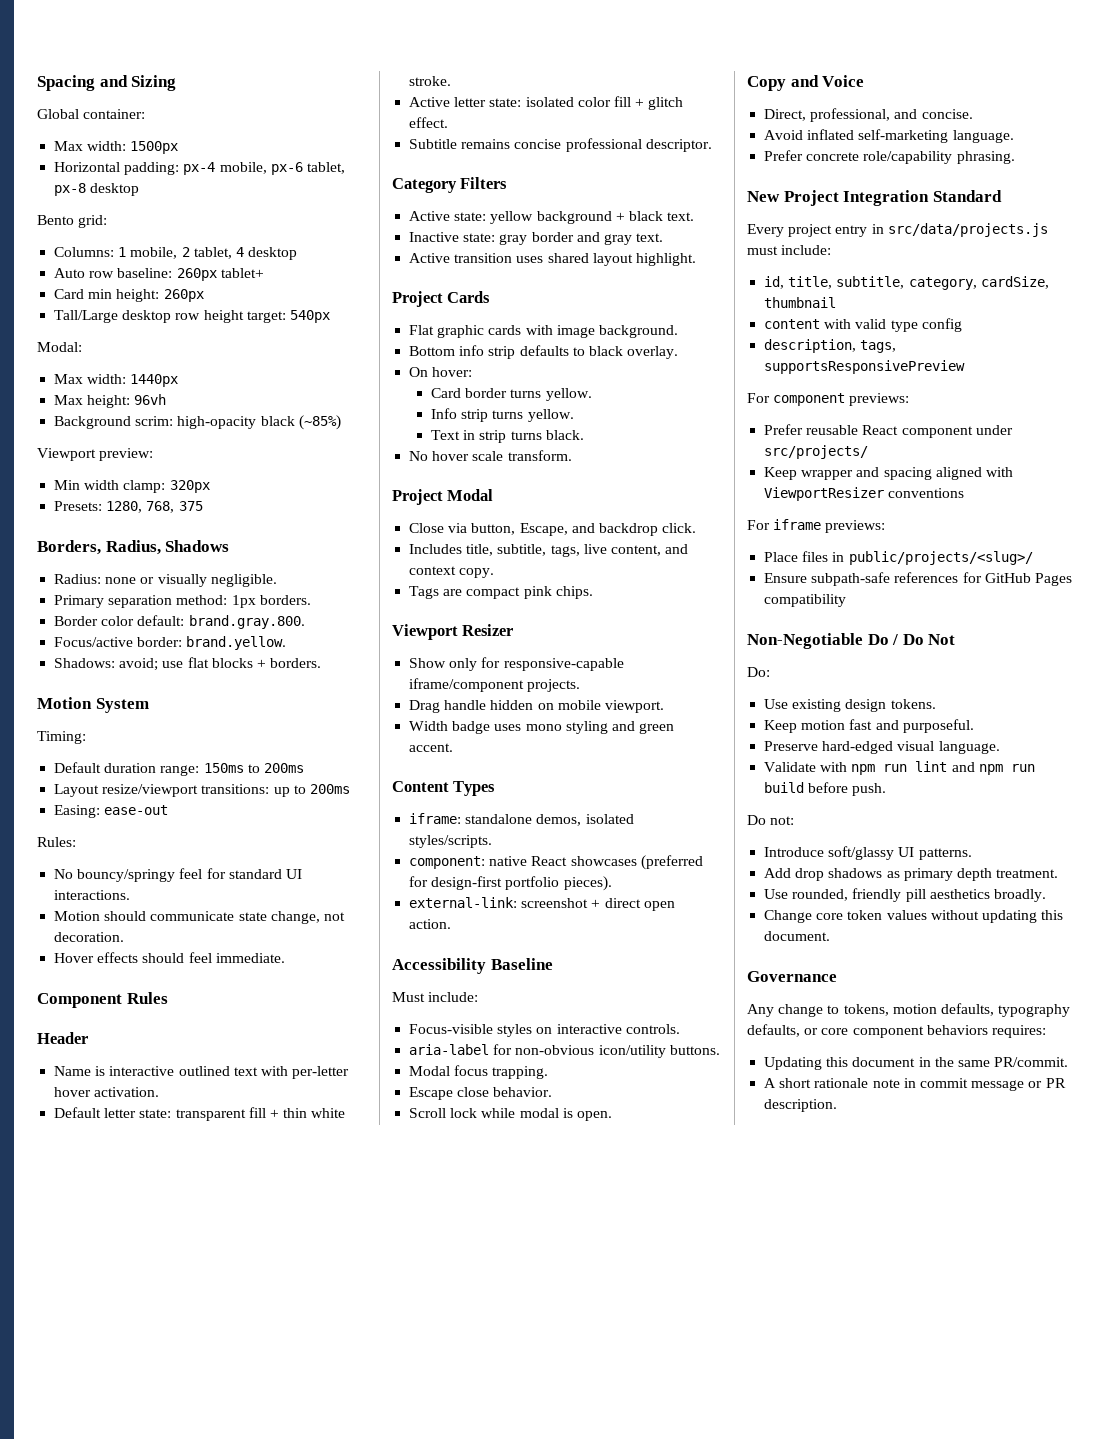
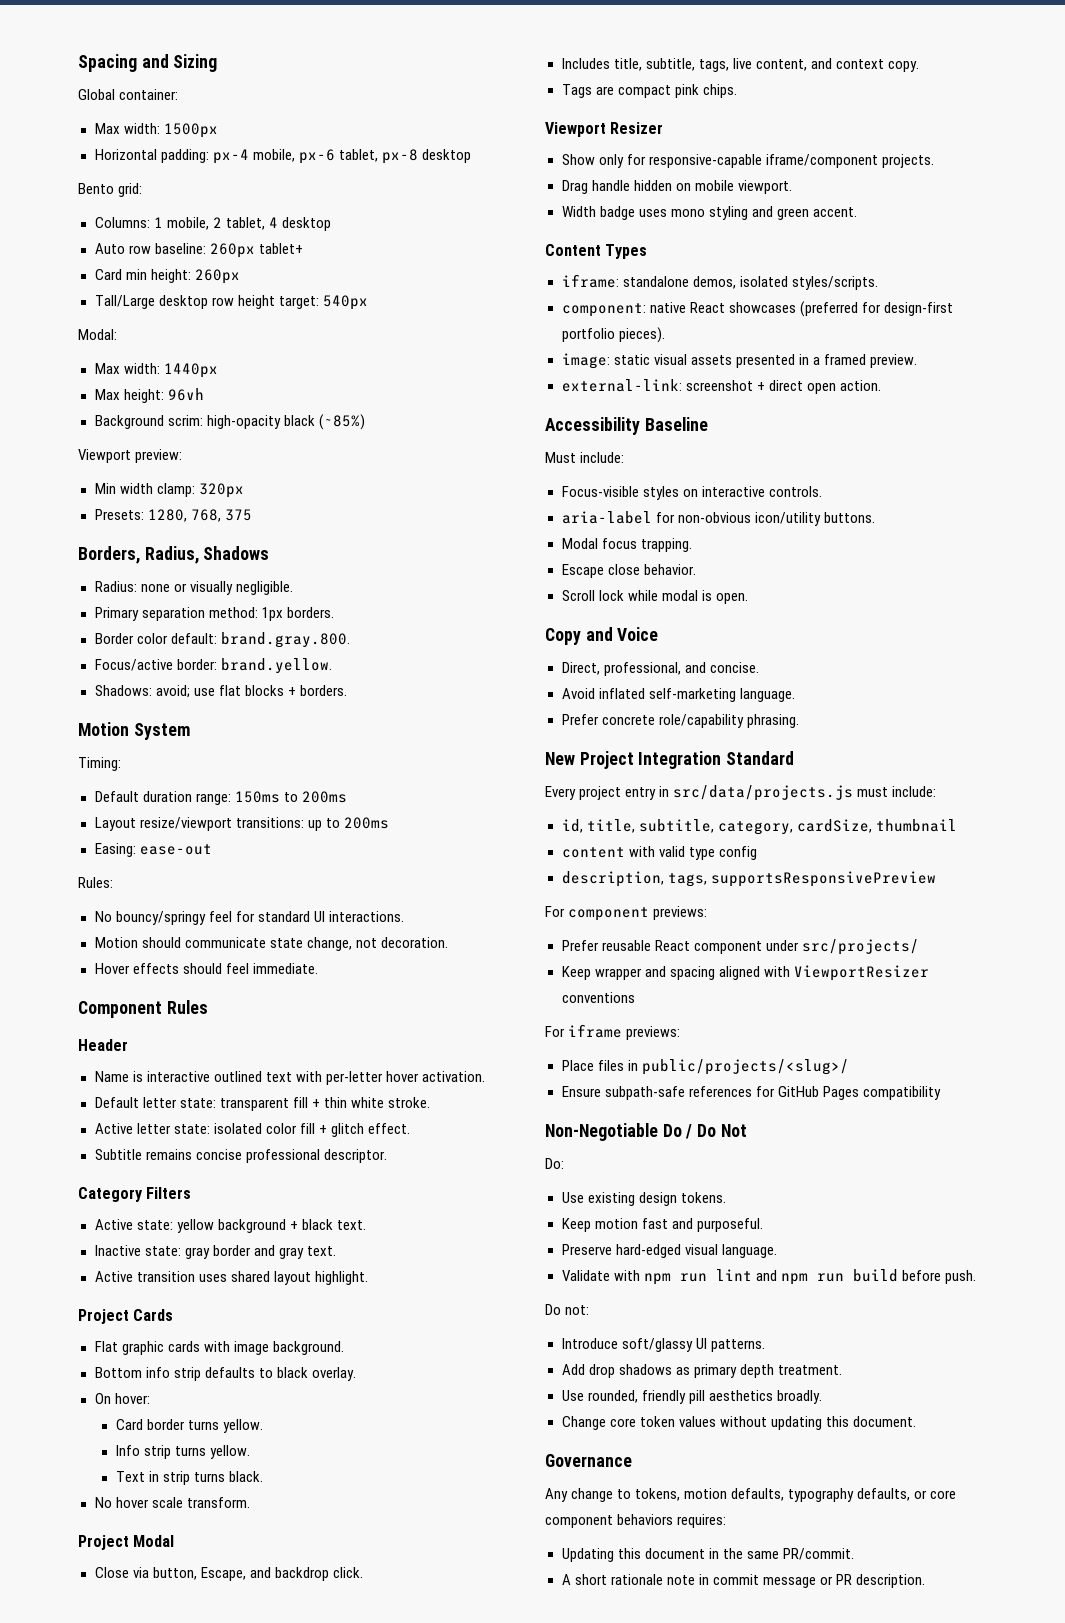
(612, 883) none -> [561,353,917,369] // image: static visual assets presented in a framed preview.

